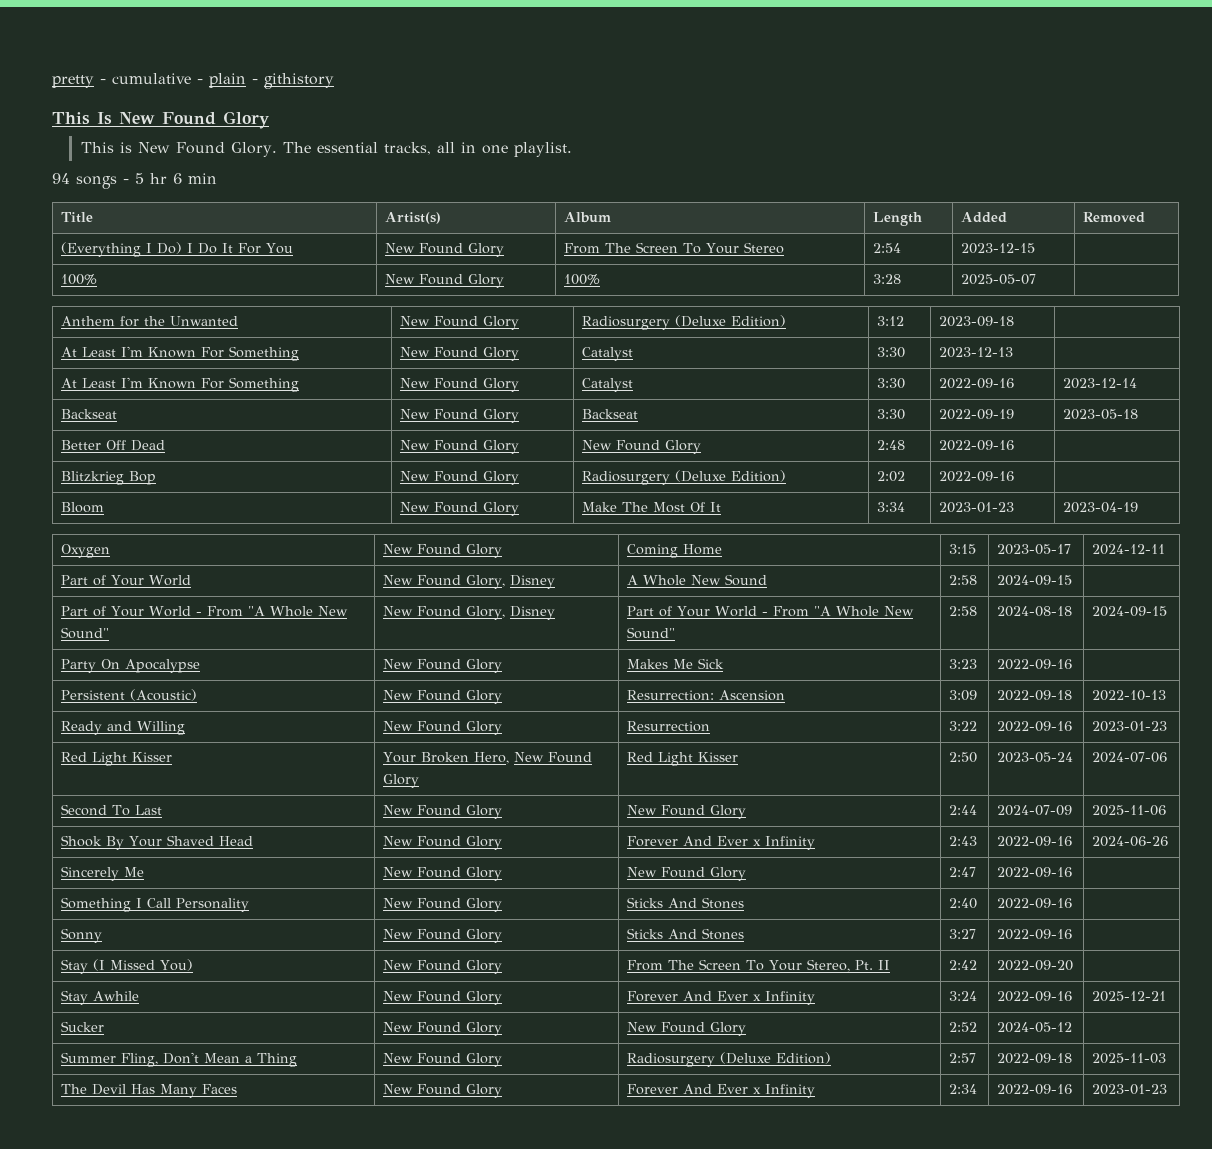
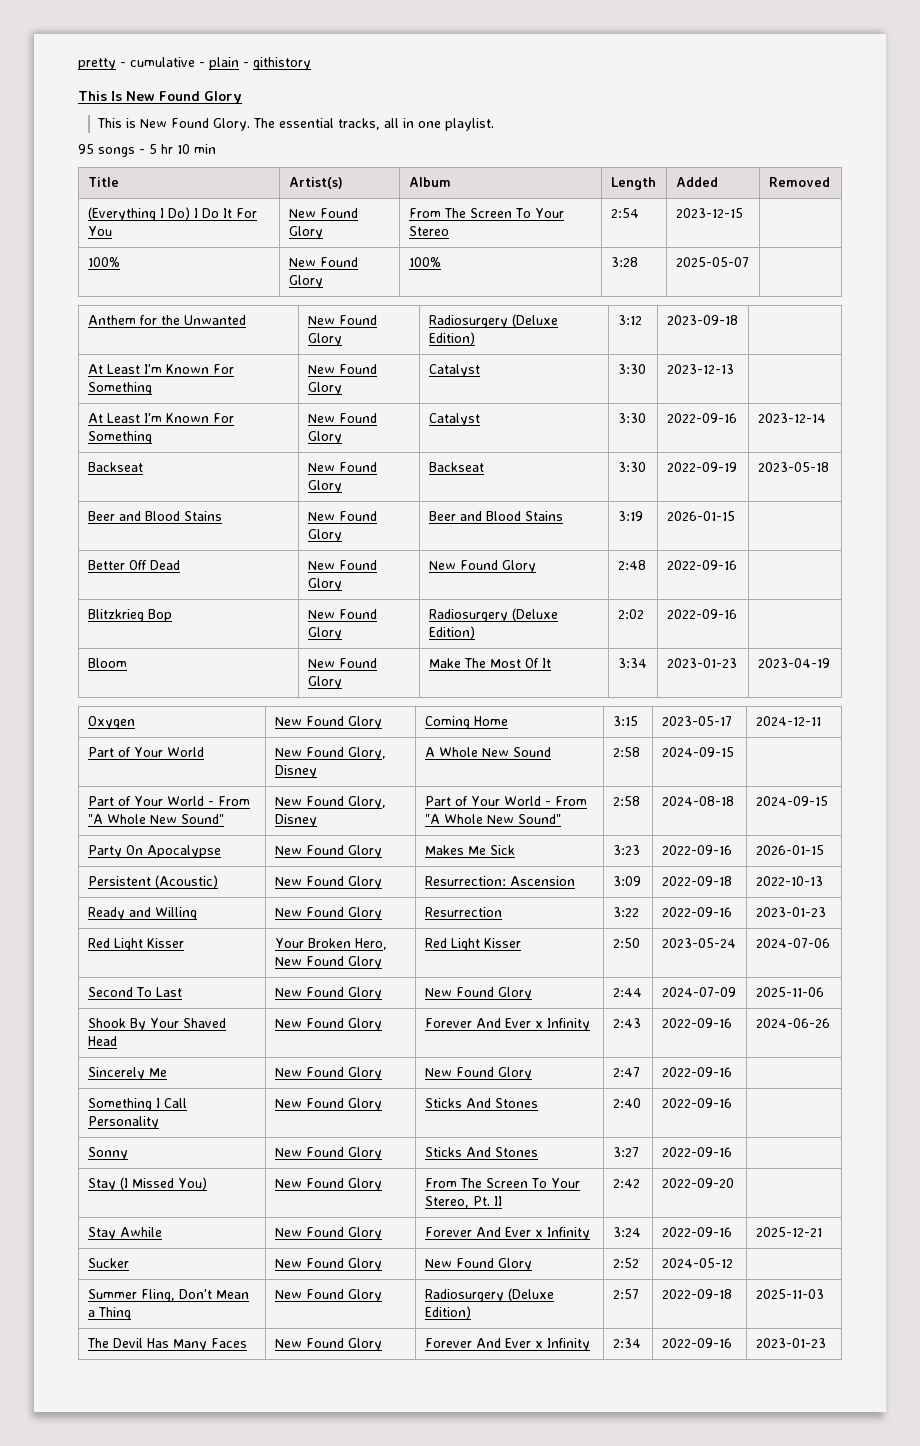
[52,173,70,184] 94 -> [78,144,94,154] 95
[173,173,182,184] 6 -> [177,144,190,154] 10
(1139, 414) none -> [87,511,222,521] [307,511,377,521] [307,529,342,542] [428,511,563,521] [617,511,643,521] [666,511,735,521] // Beer and Blood Stains | New Found Glory | Beer and Blood Stains | 3:19 | 2026-01-15 |
(1073, 664) none -> [755,845,824,855] 2026-01-15

